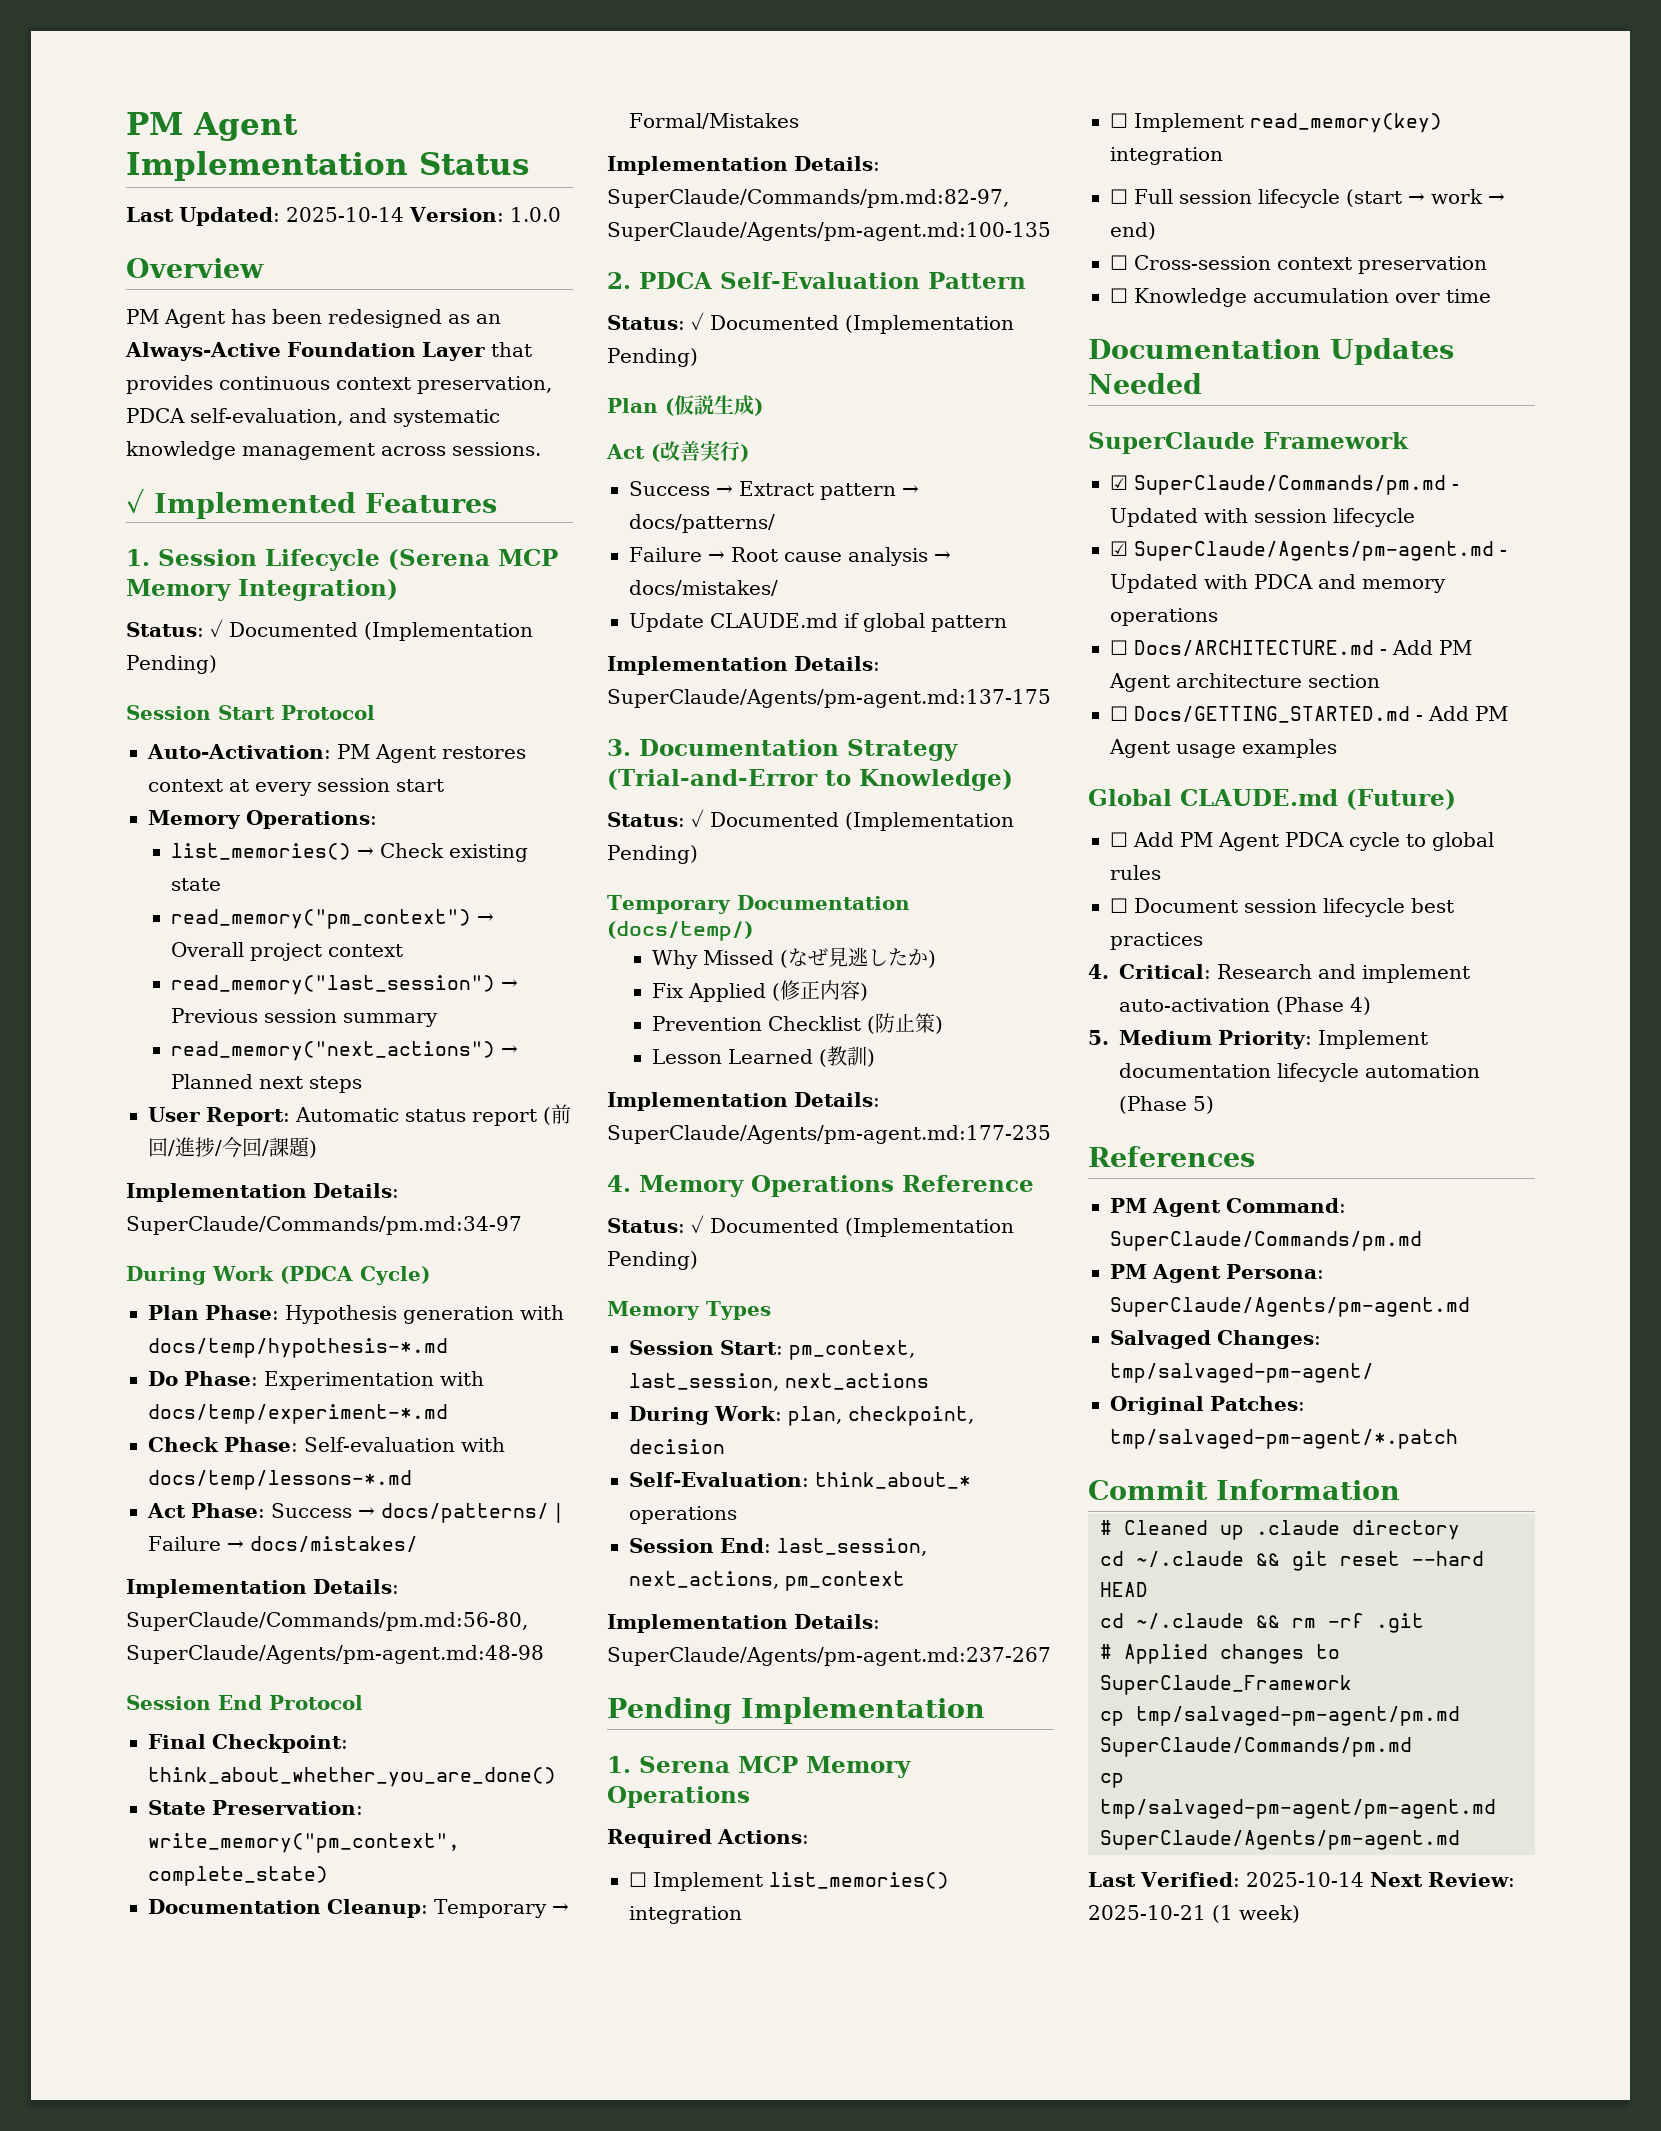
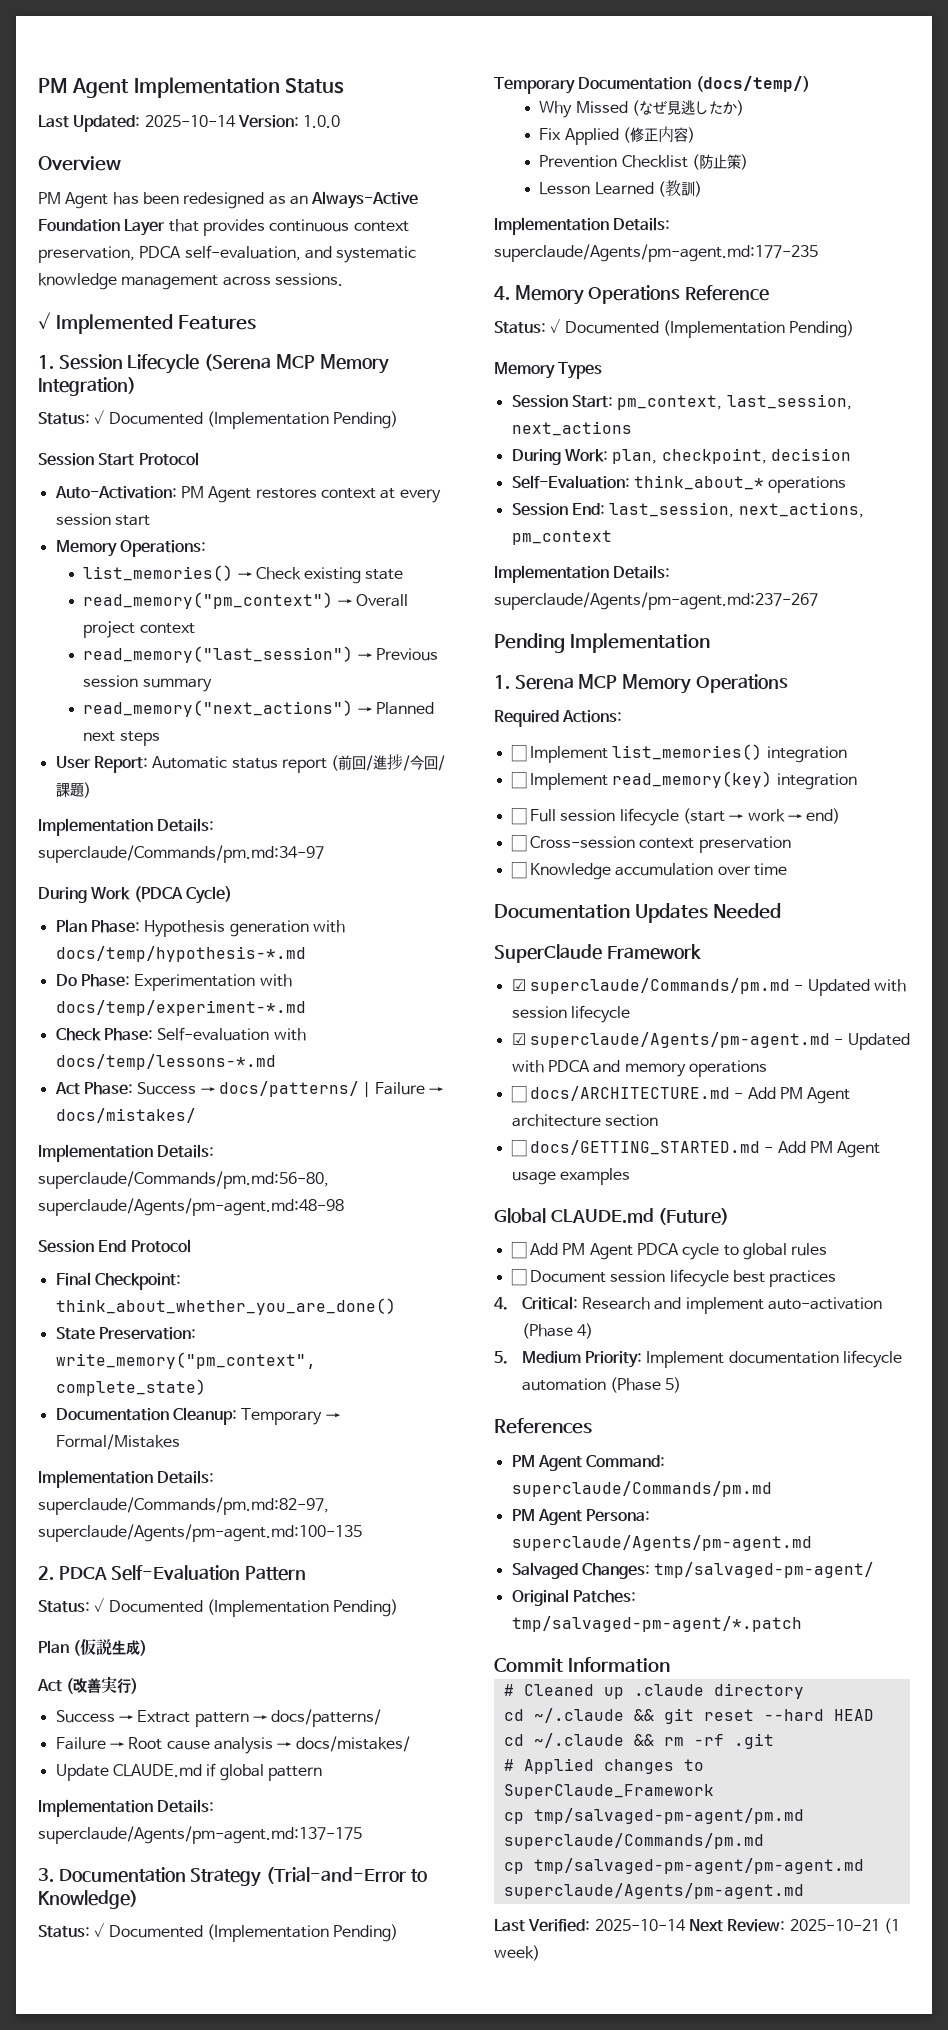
[126,1216,522,1235] SuperClaude/Commands/pm.md:34-97 -> [38,845,324,863] superclaude/Commands/pm.md:34-97
[126,1612,528,1631] [126,1645,544,1664] SuperClaude/Commands/pm.md:56-80, SuperClaude/Agents/pm-agent.md:48-98 -> [38,1171,329,1189] [38,1198,344,1216] superclaude/Commands/pm.md:56-80, superclaude/Agents/pm-agent.md:48-98
[607,189,1009,208] [607,222,1051,241] SuperClaude/Commands/pm.md:82-97, SuperClaude/Agents/pm-agent.md:100-135 -> [38,1497,329,1515] [38,1524,362,1542] superclaude/Commands/pm.md:82-97, superclaude/Agents/pm-agent.md:100-135
[607,689,1051,708] SuperClaude/Agents/pm-agent.md:137-175 -> [38,1826,362,1844] superclaude/Agents/pm-agent.md:137-175
[607,1125,1051,1144] SuperClaude/Agents/pm-agent.md:177-235 -> [494,244,818,262] superclaude/Agents/pm-agent.md:177-235
[607,1647,1051,1666] SuperClaude/Agents/pm-agent.md:237-267 -> [494,592,818,610] superclaude/Agents/pm-agent.md:237-267
[1134,475,1446,495] SuperClaude/Commands/pm.md -> [529,978,790,994] superclaude/Commands/pm.md
[1134,541,1494,561] SuperClaude/Agents/pm-agent.md -> [529,1032,830,1048] superclaude/Agents/pm-agent.md
[1134,640,1374,656] Docs/ARCHITECTURE.md -> [529,1086,730,1101] docs/ARCHITECTURE.md
[1134,706,1410,723] Docs/GETTING_STARTED.md -> [529,1140,760,1155] docs/GETTING_STARTED.md
[1110,1231,1422,1251] SuperClaude/Commands/pm.md -> [511,1481,772,1497] superclaude/Commands/pm.md
[1110,1297,1470,1317] SuperClaude/Agents/pm-agent.md -> [511,1535,812,1551] superclaude/Agents/pm-agent.md
[1100,1737,1412,1757] SuperClaude/Commands/pm.md -> [503,1833,764,1849] superclaude/Commands/pm.md
[1100,1830,1460,1850] SuperClaude/Agents/pm-agent.md -> [503,1883,804,1899] superclaude/Agents/pm-agent.md

